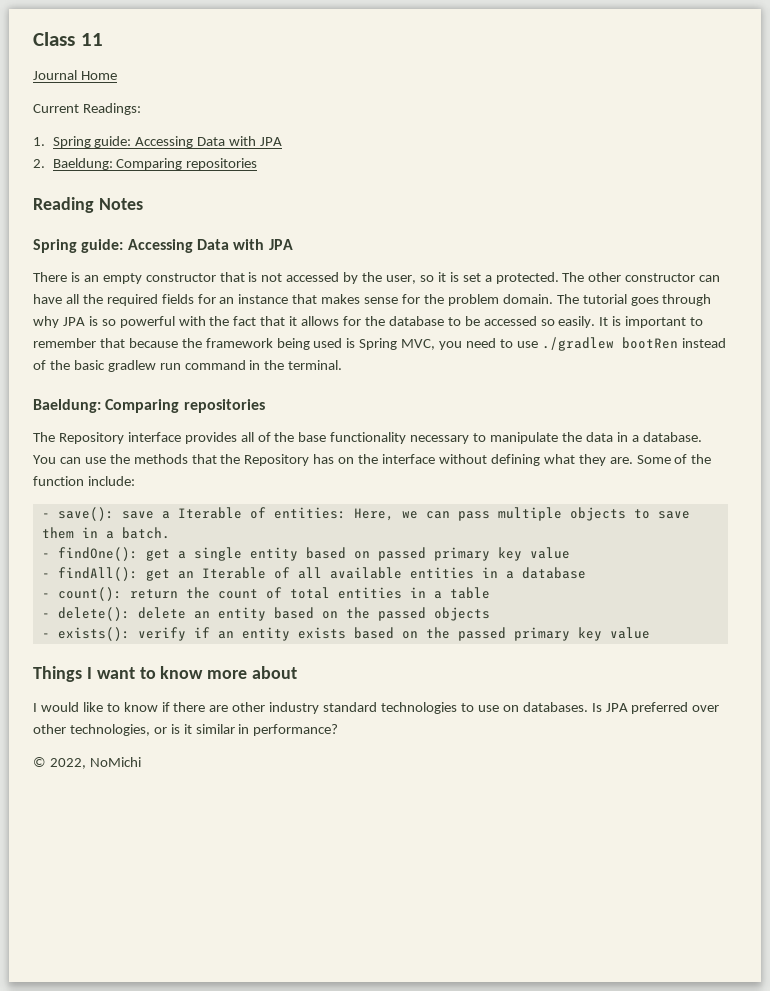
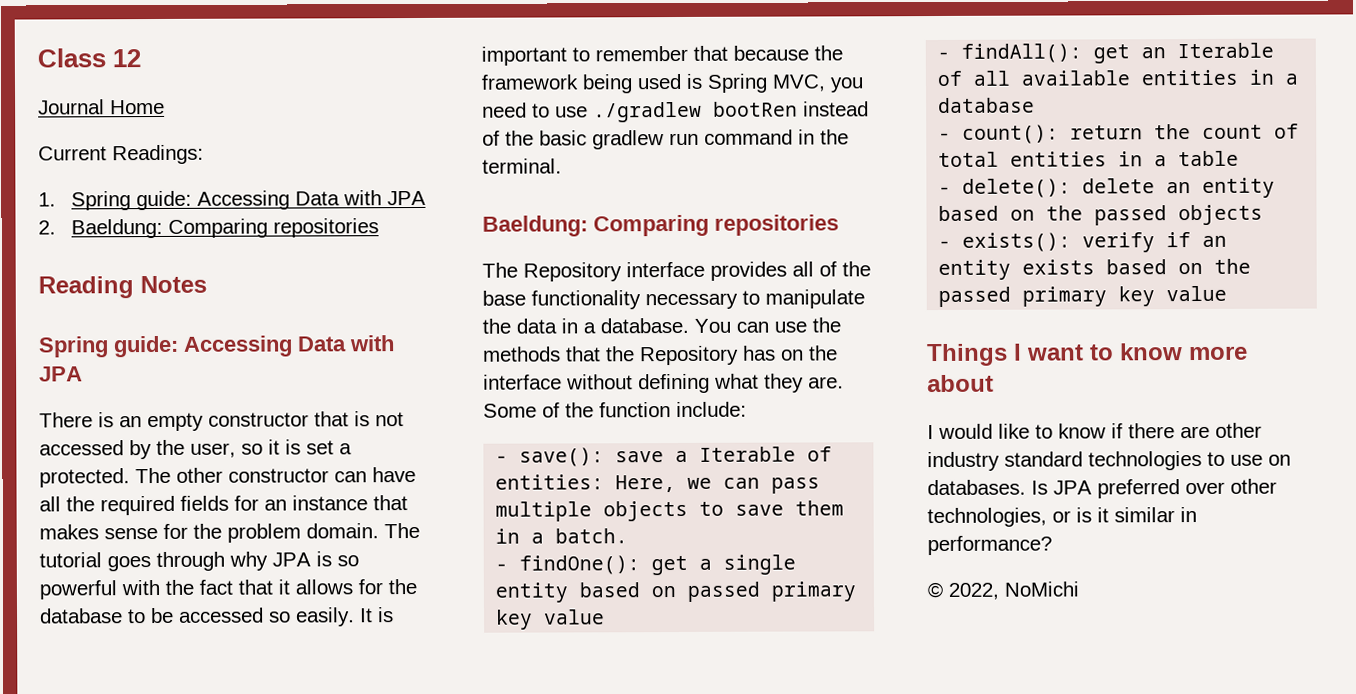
[80,33,103,46] 11 -> [112,49,142,68] 12

